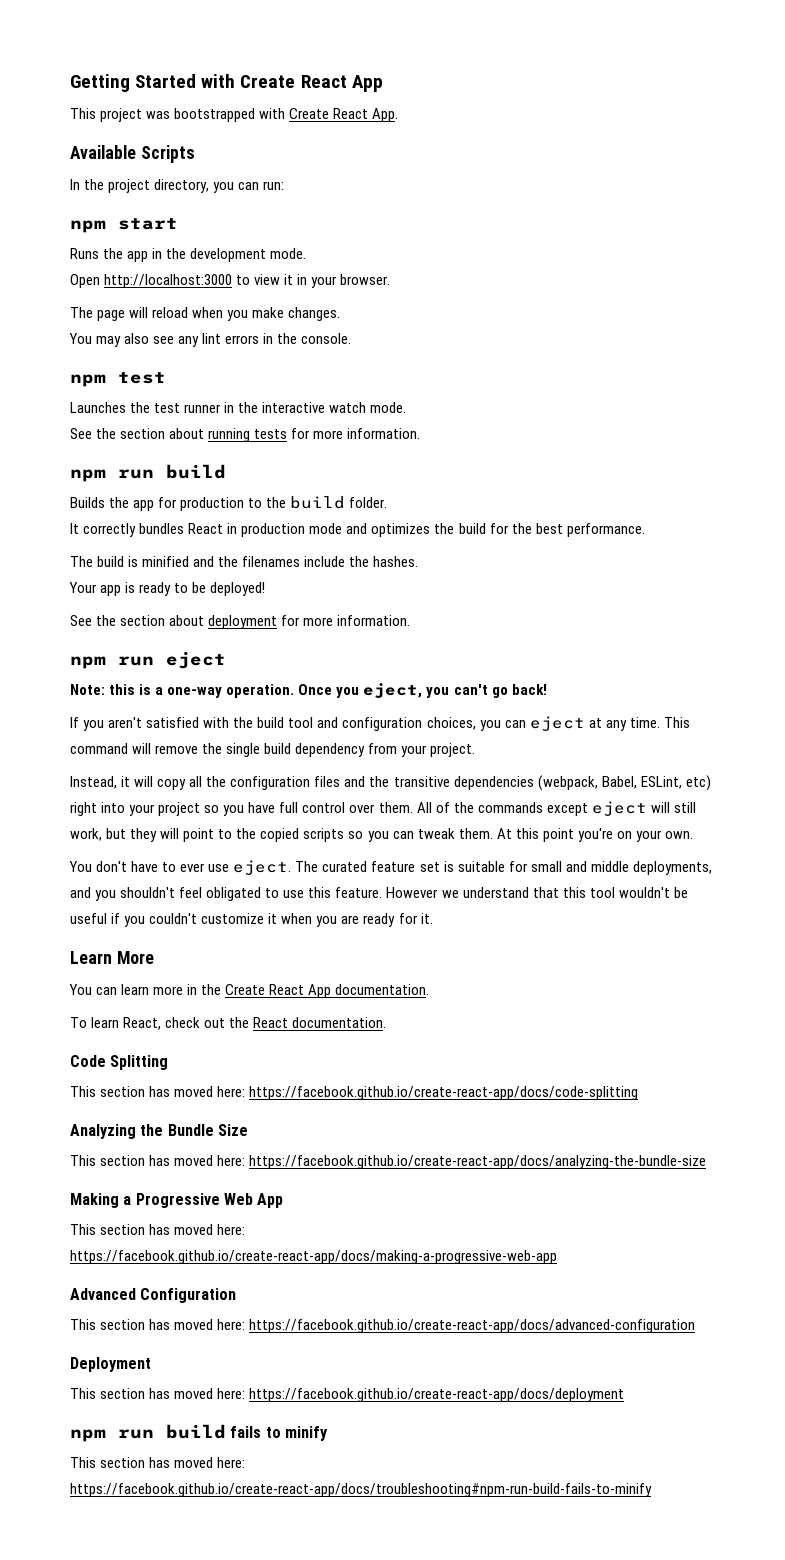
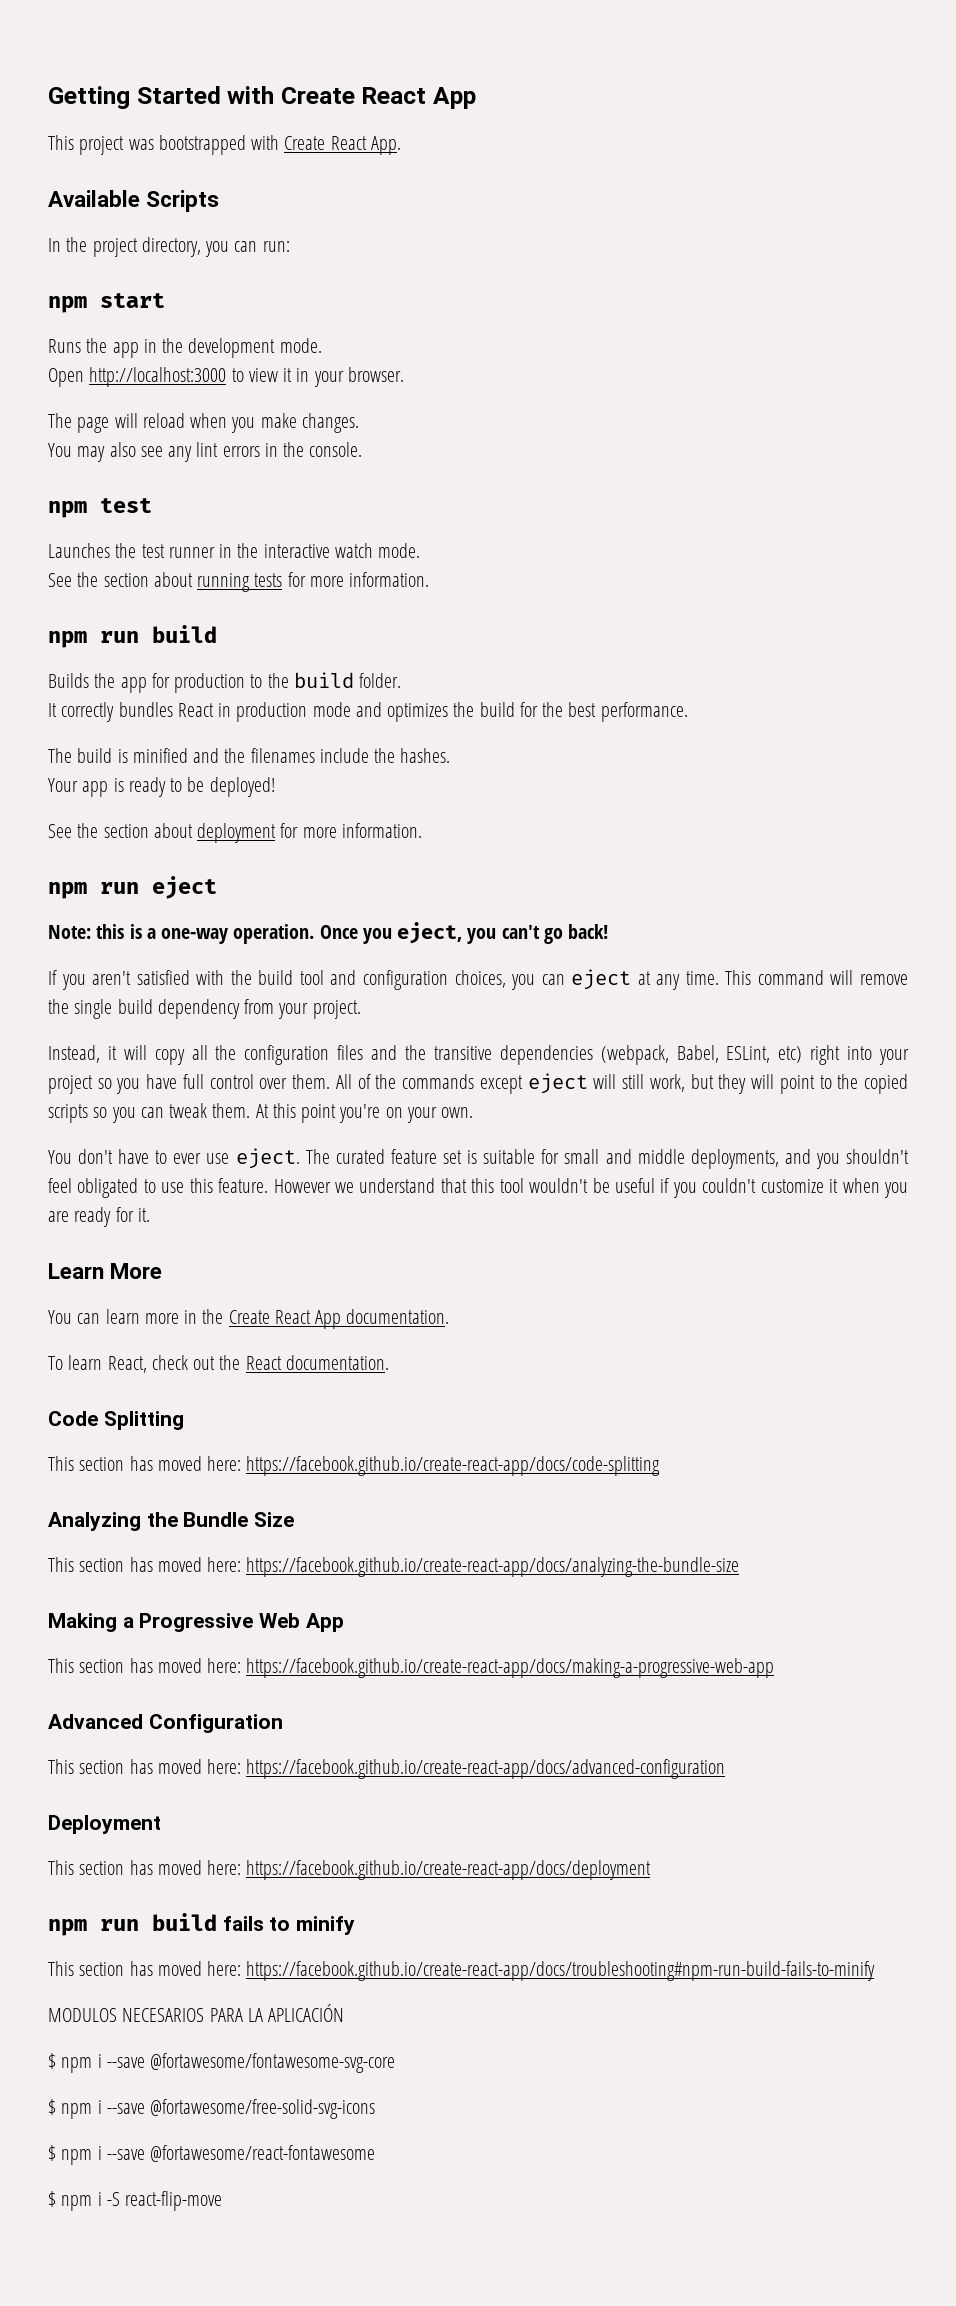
(652, 1490) none -> [48,2004,345,2022] [48,2053,396,2073] [48,2099,376,2119] [48,2145,376,2165] [48,2191,223,2211] // MODULOS NECESARIOS PARA LA APLICACIÓN // $ npm i --save @fortawesome/fontawesome-svg-core // $ npm i --save @fortawesome/free-solid-svg-icons // $ npm i --save @fortawesome/react-fontawesome // $ npm i -S react-flip-move

